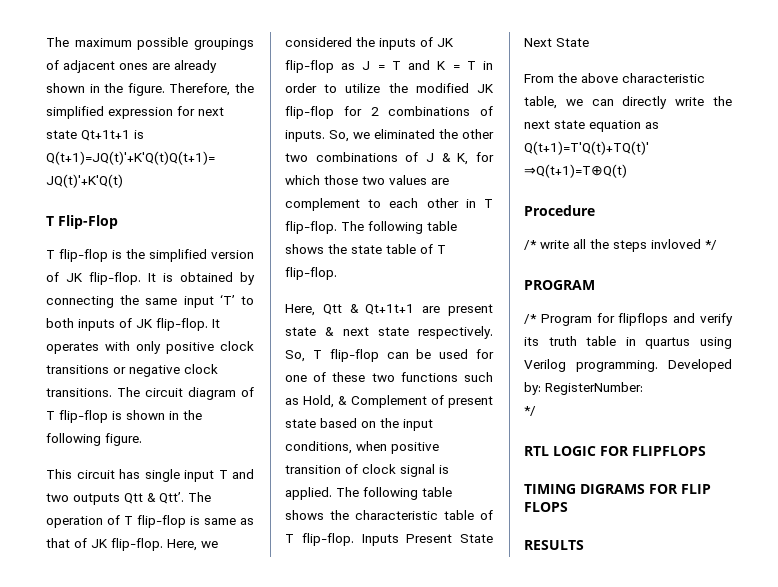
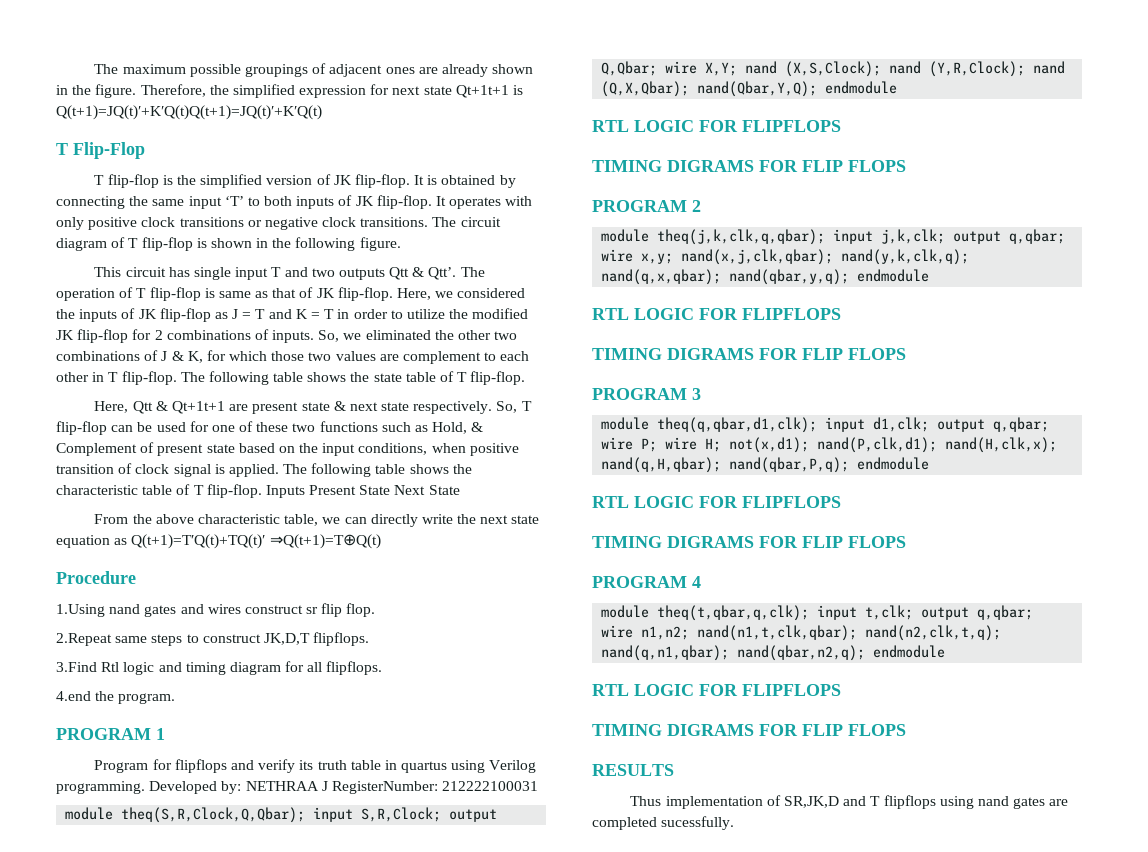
[524,239,717,252] [524,280,595,290] [524,314,537,324] /* write all the steps invloved */ // PROGRAM // /* -> [56,603,376,617] [56,632,370,646] [56,661,383,675] [56,691,176,704] [56,728,165,740] 1.Using nand gates and wires construct sr flip flop. // 2.Repeat same steps to construct JK,D,T flipflops. // 3.Find Rtl logic and timing diagram for all flipflops. // 4.end the program. // PROGRAM 1 //
(541, 388) none -> [245,781,328,791] NETHRAA J
[524,406,536,416] // */ -> [442,781,539,791] [65,807,498,823] [601,61,1066,77] [601,81,898,97] [592,120,841,132] [592,160,906,172] [592,200,701,212] [601,229,1066,245] [601,249,970,265] [601,269,930,285] [592,308,841,320] [592,348,906,360] [592,388,701,400] [601,417,1050,433] [601,437,1058,453] [601,457,930,473] [592,496,841,508] [592,536,906,548] [592,576,701,588] [601,605,1034,621] [601,625,1002,641] [601,645,946,661] 212222100031 // module theq(S,R,Clock,Q,Qbar); input S,R,Clock; output Q,Qbar; wire X,Y; nand (X,S,Clock); nand (Y,R,Clock); nand (Q,X,Qbar); nand(Qbar,Y,Q); endmodule // RTL LOGIC FOR FLIPFLOPS // TIMING DIGRAMS FOR FLIP FLOPS // PROGRAM 2 // module theq(j,k,clk,q,qbar); input j,k,clk; output q,qbar; wire x,y; nand(x,j,clk,qbar); nand(y,k,clk,q); nand(q,x,qbar); nand(qbar,y,q); endmodule // RTL LOGIC FOR FLIPFLOPS // TIMING DIGRAMS FOR FLIP FLOPS // PROGRAM 3 // module theq(q,qbar,d1,clk); input d1,clk; output q,qbar; wire P; wire H; not(x,d1); nand(P,clk,d1); nand(H,clk,x); nand(q,H,qbar); nand(qbar,P,q); endmodule // RTL LOGIC FOR FLIPFLOPS // TIMING DIGRAMS FOR FLIP FLOPS // PROGRAM 4 // module theq(t,qbar,q,clk); input t,clk; output q,qbar; wire n1,n2; nand(n1,t,clk,qbar); nand(n2,clk,t,q); nand(q,n1,qbar); nand(qbar,n2,q); endmodule
(584, 545) none -> [630,795,1069,809] [592,816,735,830] // Thus implementation of SR,JK,D and T flipflops using nand gates are completed sucessfully.

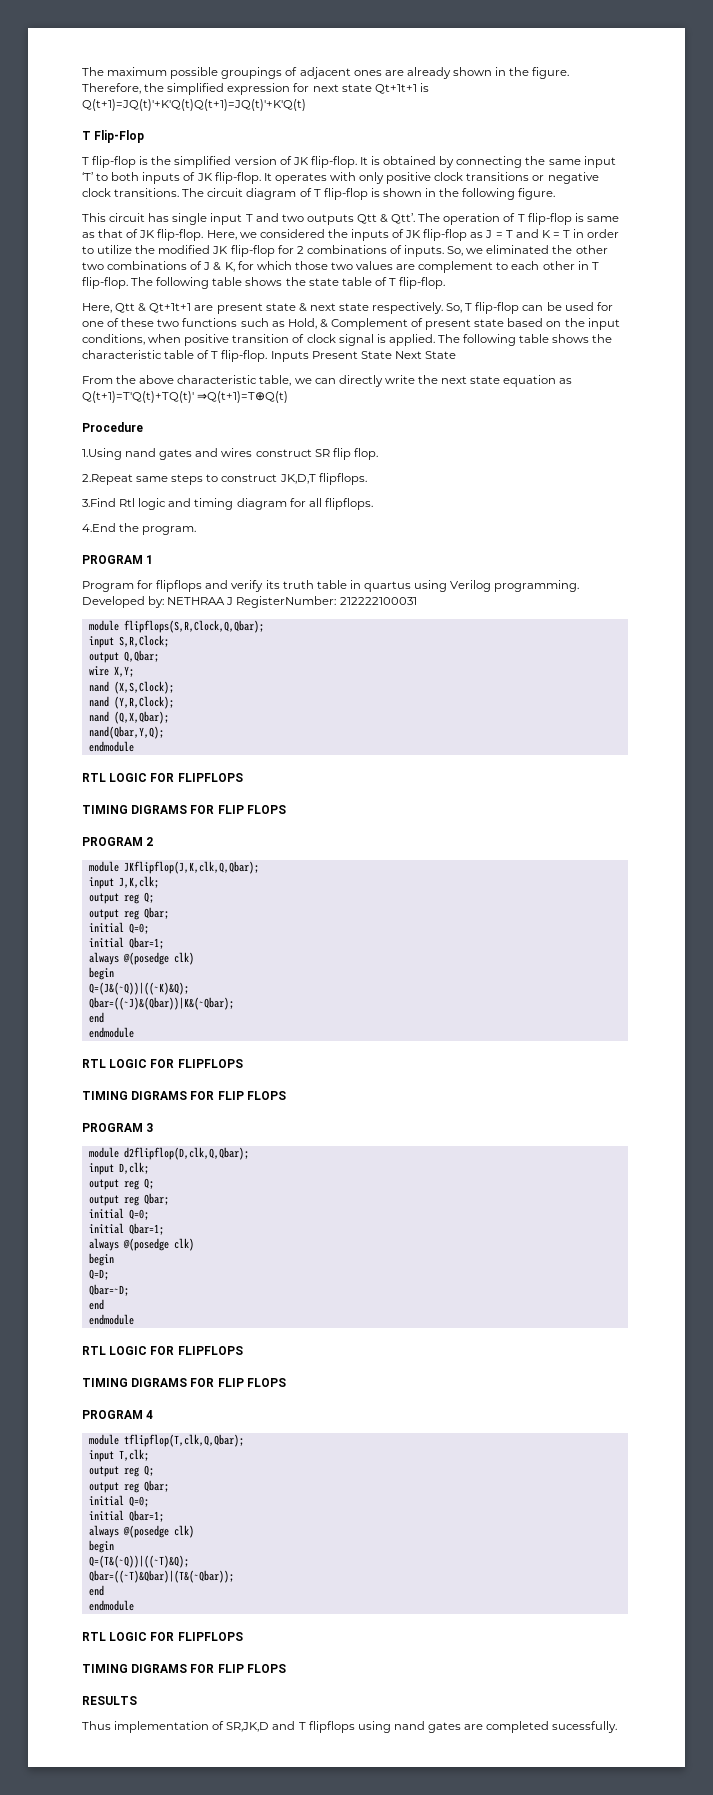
[306,607,319,614] sr -> [314,449,330,457] SR
[56,691,91,701] 4.end -> [82,523,116,532] 4.End
[121,807,306,823] theq(S,R,Clock,Q,Qbar); -> [123,620,264,633] flipflops(S,R,Clock,Q,Qbar); //
(442, 814) none -> (169, 641) //
(658, 68) none -> (159, 656) //
(738, 69) none -> (134, 671) //
(882, 69) none -> (174, 687) //
(1026, 69) none -> (174, 702) //
(690, 89) none -> (169, 717) //
(818, 89) none -> (164, 732) //
[657,229,1066,245] [601,249,970,265] [601,269,850,285] theq(j,k,clk,q,qbar); input j,k,clk; output q,qbar; wire x,y; nand(x,j,clk,qbar); nand(y,k,clk,q); nand(q,x,qbar); nand(qbar,y,q); -> [123,861,259,874] [88,876,159,889] [88,892,154,904] [88,907,169,920] [88,922,149,934] [88,937,164,949] [88,952,194,965] [88,967,114,980] [88,982,189,995] [88,997,234,1010] [88,1012,104,1023] JKflipflop(J,K,clk,Q,Qbar); // input J,K,clk; // output reg Q; // output reg Qbar; // initial Q=0; // initial Qbar=1; // always @(posedge clk) // begin // Q=(J&(~Q))|((~K)&Q); // Qbar=((~J)&(Qbar))|K&(~Qbar); // end //
[657,417,1050,433] [601,437,1058,453] [601,457,850,473] theq(q,qbar,d1,clk); input d1,clk; output q,qbar; wire P; wire H; not(x,d1); nand(P,clk,d1); nand(H,clk,x); nand(q,H,qbar); nand(qbar,P,q); -> [123,1147,249,1160] [88,1162,149,1175] [88,1178,154,1190] [88,1193,169,1206] [88,1208,149,1220] [88,1223,164,1235] [88,1238,194,1251] [88,1253,114,1266] [88,1269,109,1280] [88,1284,129,1296] [88,1299,104,1310] d2flipflop(D,clk,Q,Qbar); // input D,clk; // output reg Q; // output reg Qbar; // initial Q=0; // initial Qbar=1; // always @(posedge clk) // begin // Q=D; // Qbar=~D; // end //
[657,605,1034,621] [601,625,1002,641] [601,645,866,661] theq(t,qbar,q,clk); input t,clk; output q,qbar; wire n1,n2; nand(n1,t,clk,qbar); nand(n2,clk,t,q); nand(q,n1,qbar); nand(qbar,n2,q); -> [123,1434,244,1447] [88,1449,149,1462] [88,1465,154,1477] [88,1480,169,1493] [88,1495,149,1507] [88,1510,164,1522] [88,1525,194,1538] [88,1540,114,1553] [88,1555,189,1568] [88,1570,234,1583] [88,1585,104,1596] tflipflop(T,clk,Q,Qbar); // input T,clk; // output reg Q; // output reg Qbar; // initial Q=0; // initial Qbar=1; // always @(posedge clk) // begin // Q=(T&(~Q))|((~T)&Q); // Qbar=((~T)&Qbar)|(T&(~Qbar)); // end //

